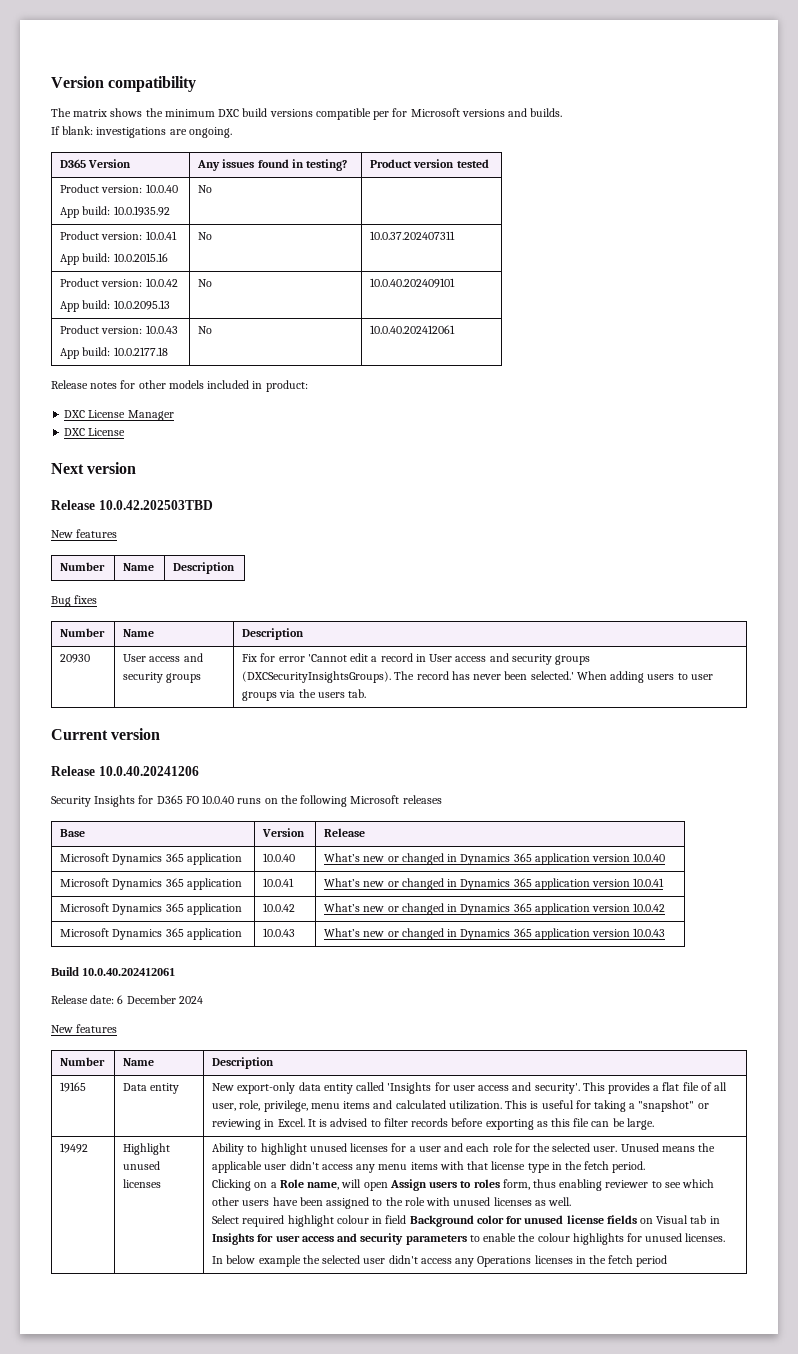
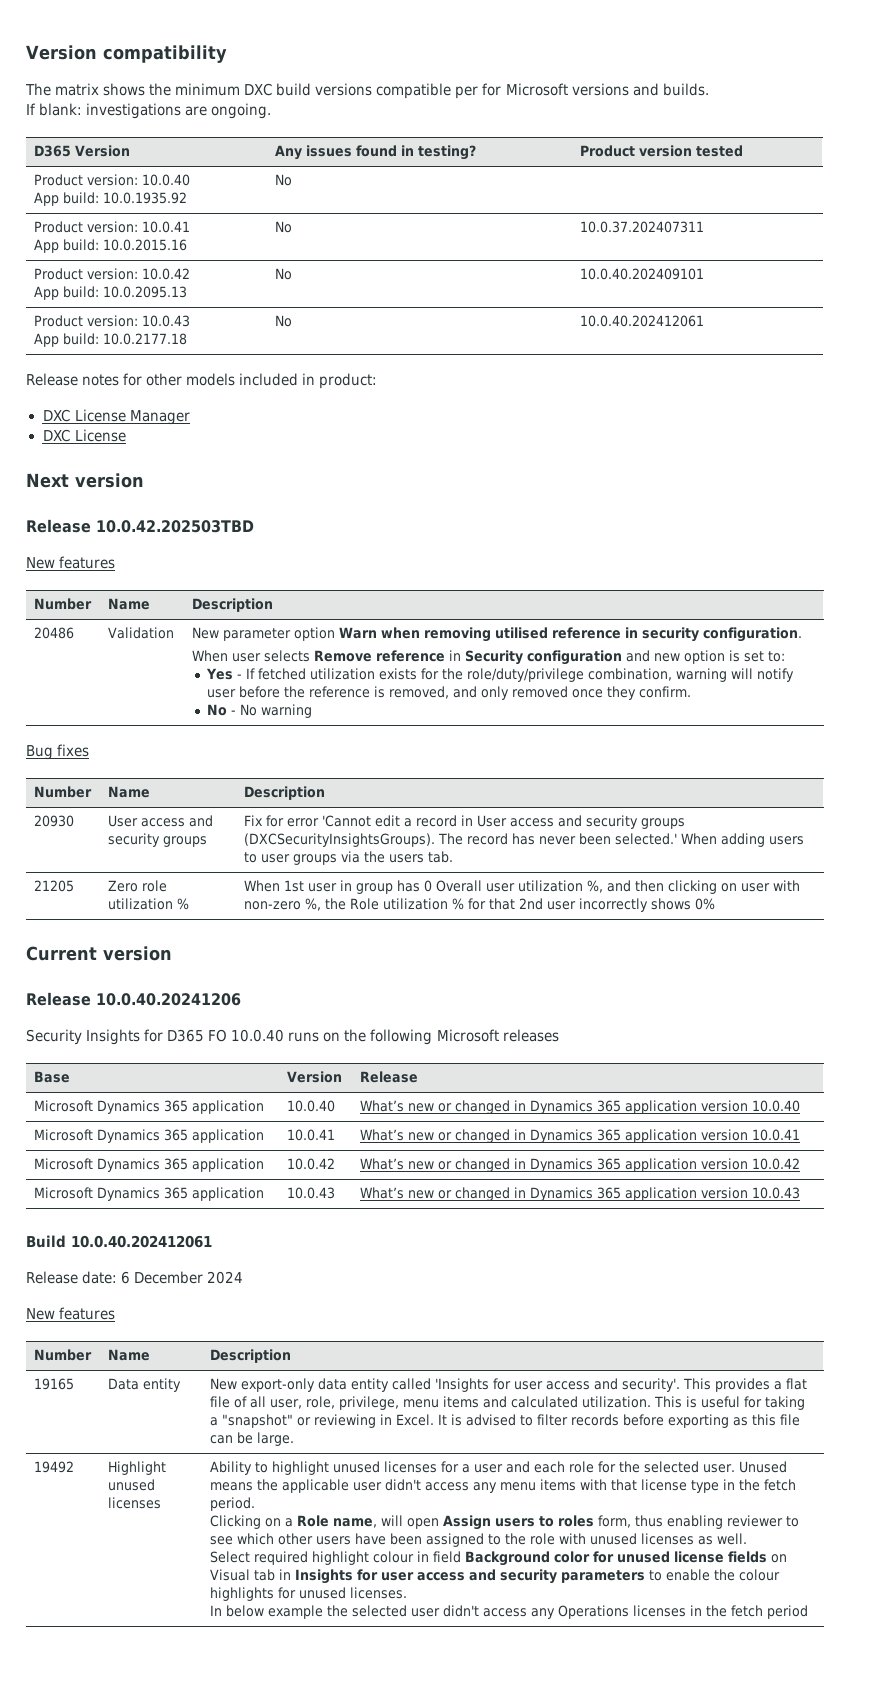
(236, 568) none -> [34,627,75,639] [108,627,175,639] [192,627,803,642] [192,650,786,665] [206,668,795,682] [207,686,692,700] [207,704,313,718] // 20486 | Validation | New parameter option Warn when removing utilised reference in security configuration. // When user selects Remove reference in Security configuration and new option is set to: // Yes - If fetched utilization exists for the role/duty/privilege combination, warning will notify user before the reference is removed, and only removed once they confirm. // No - No warning
(367, 693) none -> [34,880,75,892] [108,880,168,892] [108,898,190,910] [244,880,801,894] [244,898,716,912] // 21205 | Zero role utilization % | When 1st user in group has 0 Overall user utilization %, and then clicking on user with non-zero %, the Role utilization % for that 2nd user incorrectly shows 0%

